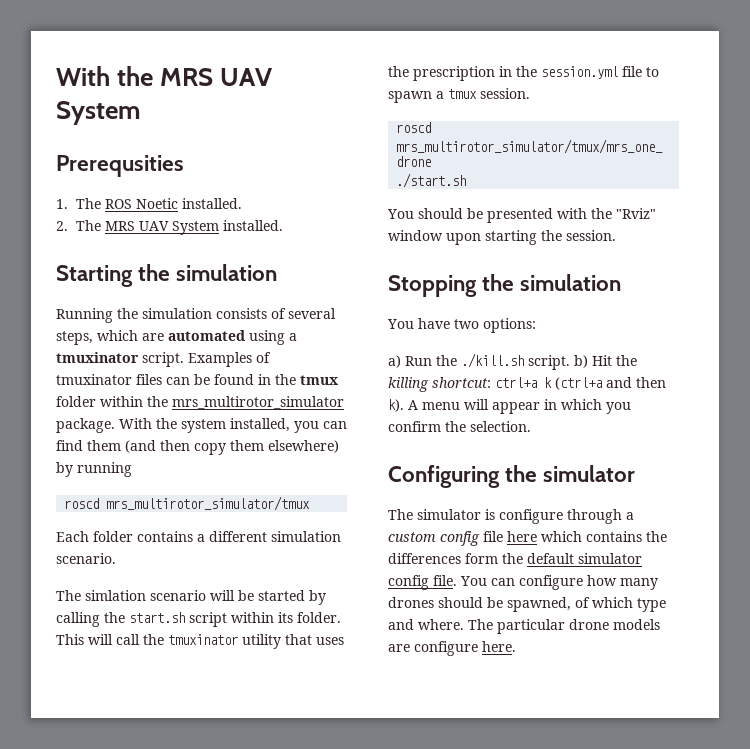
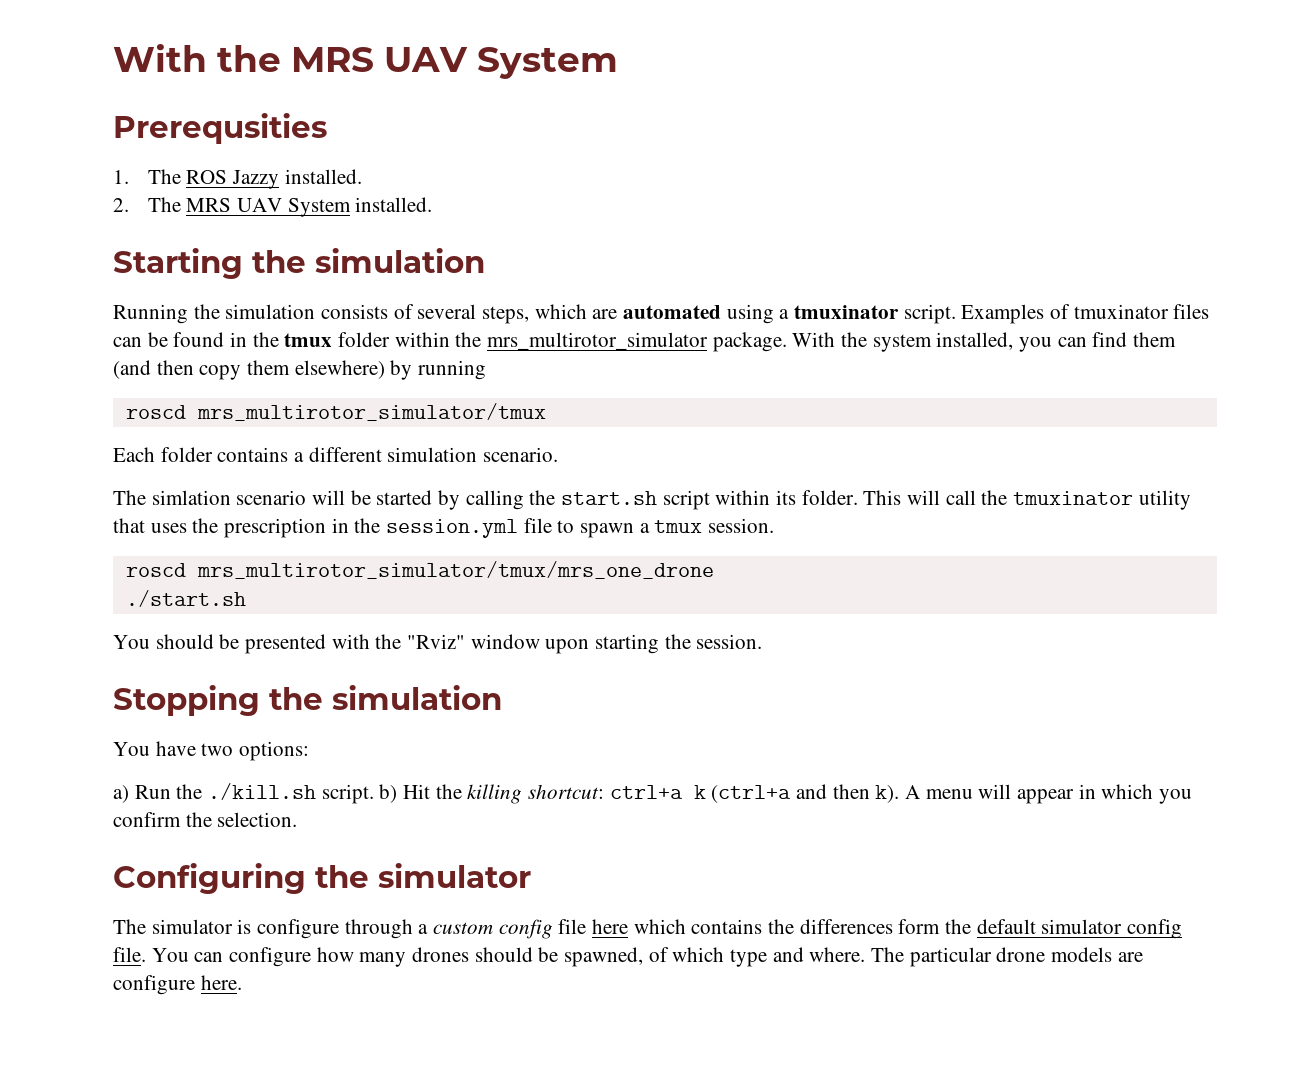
[136,198,179,209] Noetic -> [232,170,280,189] Jazzy

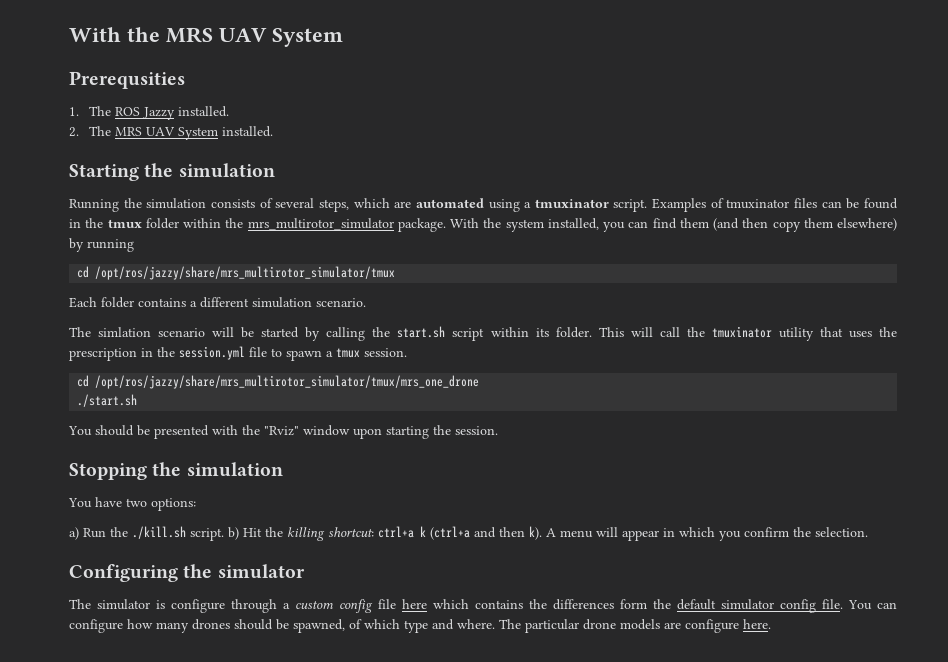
[125,403,546,421] roscd mrs_multirotor_simulator/tmux -> [77,266,396,280] cd /opt/ros/jazzy/share/mrs_multirotor_simulator/tmux
[125,561,714,579] roscd mrs_multirotor_simulator/tmux/mrs_one_drone -> [77,375,480,389] cd /opt/ros/jazzy/share/mrs_multirotor_simulator/tmux/mrs_one_drone

